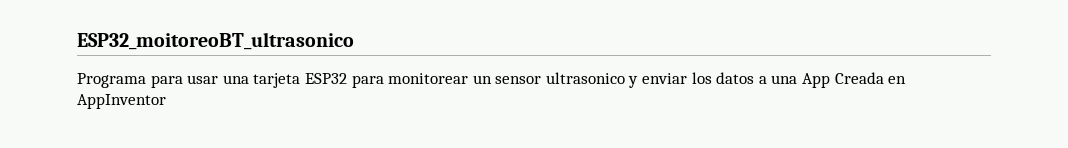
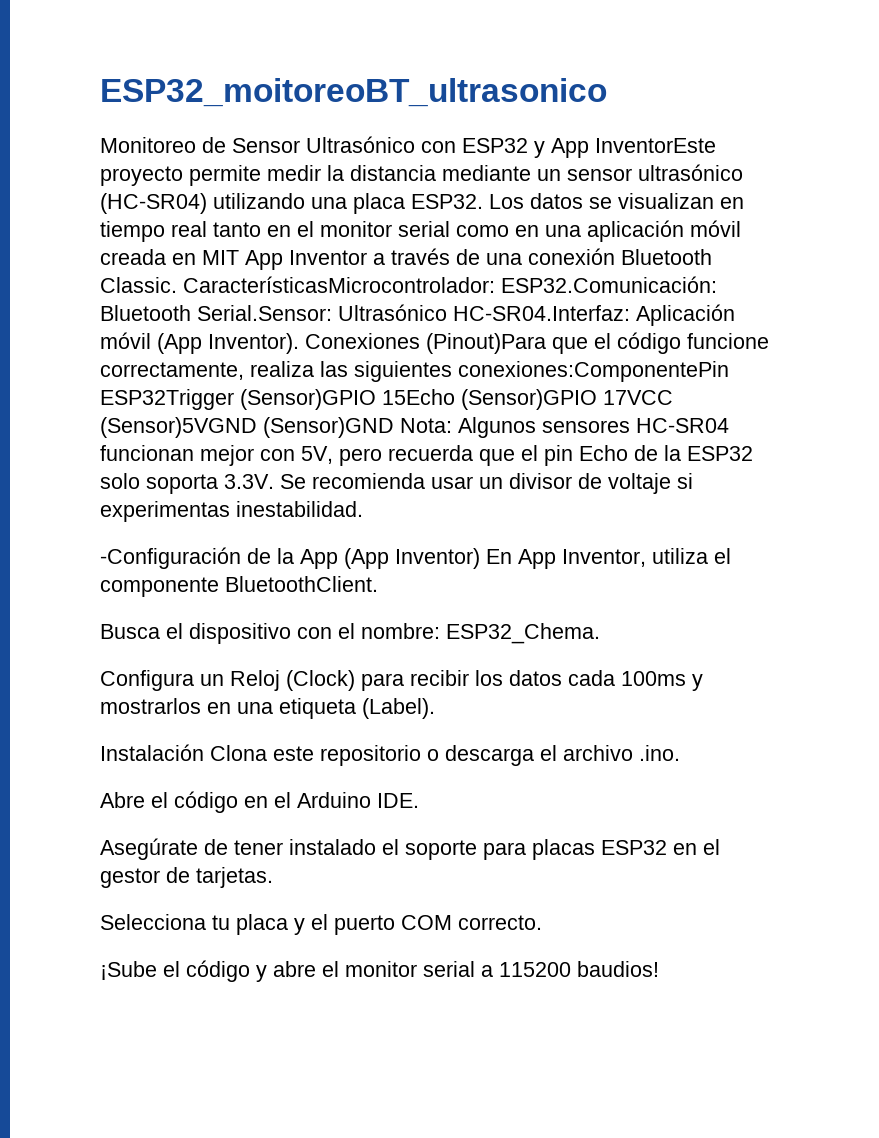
[77,72,907,88] [77,94,166,109] Programa para usar una tarjeta ESP32 para monitorear un sensor ultrasonico y enviar los datos a una App Creada en AppInventor -> [100,136,716,158] [100,164,743,186] [100,193,744,214] [100,220,741,242] [100,248,712,270] [100,276,717,293] [100,304,735,326] [100,332,769,354] [100,361,729,382] [100,389,673,410] [100,417,729,438] [100,445,753,466] [100,473,693,494] [100,501,363,522] [100,547,731,569] [100,576,378,597] [100,623,600,644] [100,670,703,691] [100,698,435,719] [100,744,680,766] [100,791,419,813] [100,838,720,860] [100,867,273,888] [100,914,542,935] [100,960,659,982] Monitoreo de Sensor Ultrasónico con ESP32 y App InventorEste proyecto permite medir la distancia mediante un sensor ultrasónico (HC-SR04) utilizando una placa ESP32. Los datos se visualizan en tiempo real tanto en el monitor serial como en una aplicación móvil creada en MIT App Inventor a través de una conexión Bluetooth Classic. CaracterísticasMicrocontrolador: ESP32.Comunicación: Bluetooth Serial.Sensor: Ultrasónico HC-SR04.Interfaz: Aplicación móvil (App Inventor). Conexiones (Pinout)Para que el código funcione correctamente, realiza las siguientes conexiones:ComponentePin ESP32Trigger (Sensor)GPIO 15Echo (Sensor)GPIO 17VCC (Sensor)5VGND (Sensor)GND Nota: Algunos sensores HC-SR04 funcionan mejor con 5V, pero recuerda que el pin Echo de la ESP32 solo soporta 3.3V. Se recomienda usar un divisor de voltaje si experimentas inestabilidad. // -Configuración de la App (App Inventor) En App Inventor, utiliza el componente BluetoothClient. // Busca el dispositivo con el nombre: ESP32_Chema. // Configura un Reloj (Clock) para recibir los datos cada 100ms y mostrarlos en una etiqueta (Label). // Instalación Clona este repositorio o descarga el archivo .ino. // Abre el código en el Arduino IDE. // Asegúrate de tener instalado el soporte para placas ESP32 en el gestor de tarjetas. // Selecciona tu placa y el puerto COM correcto. // ¡Sube el código y abre el monitor serial a 115200 baudios!

